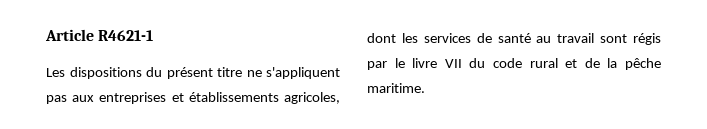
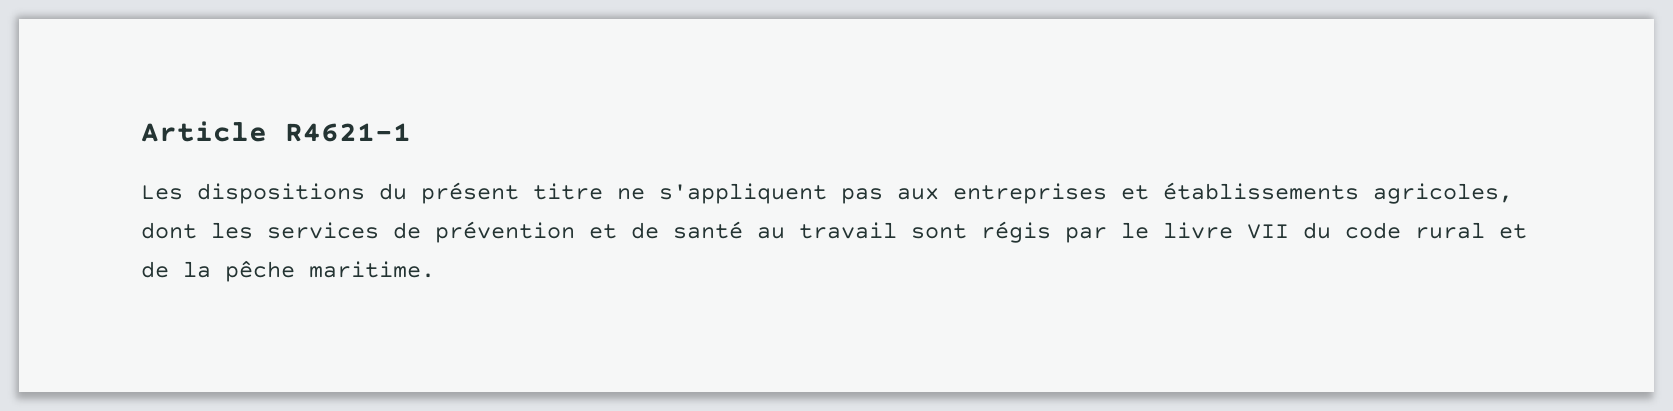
(492, 38) none -> [435,221,659,243] prévention et de

